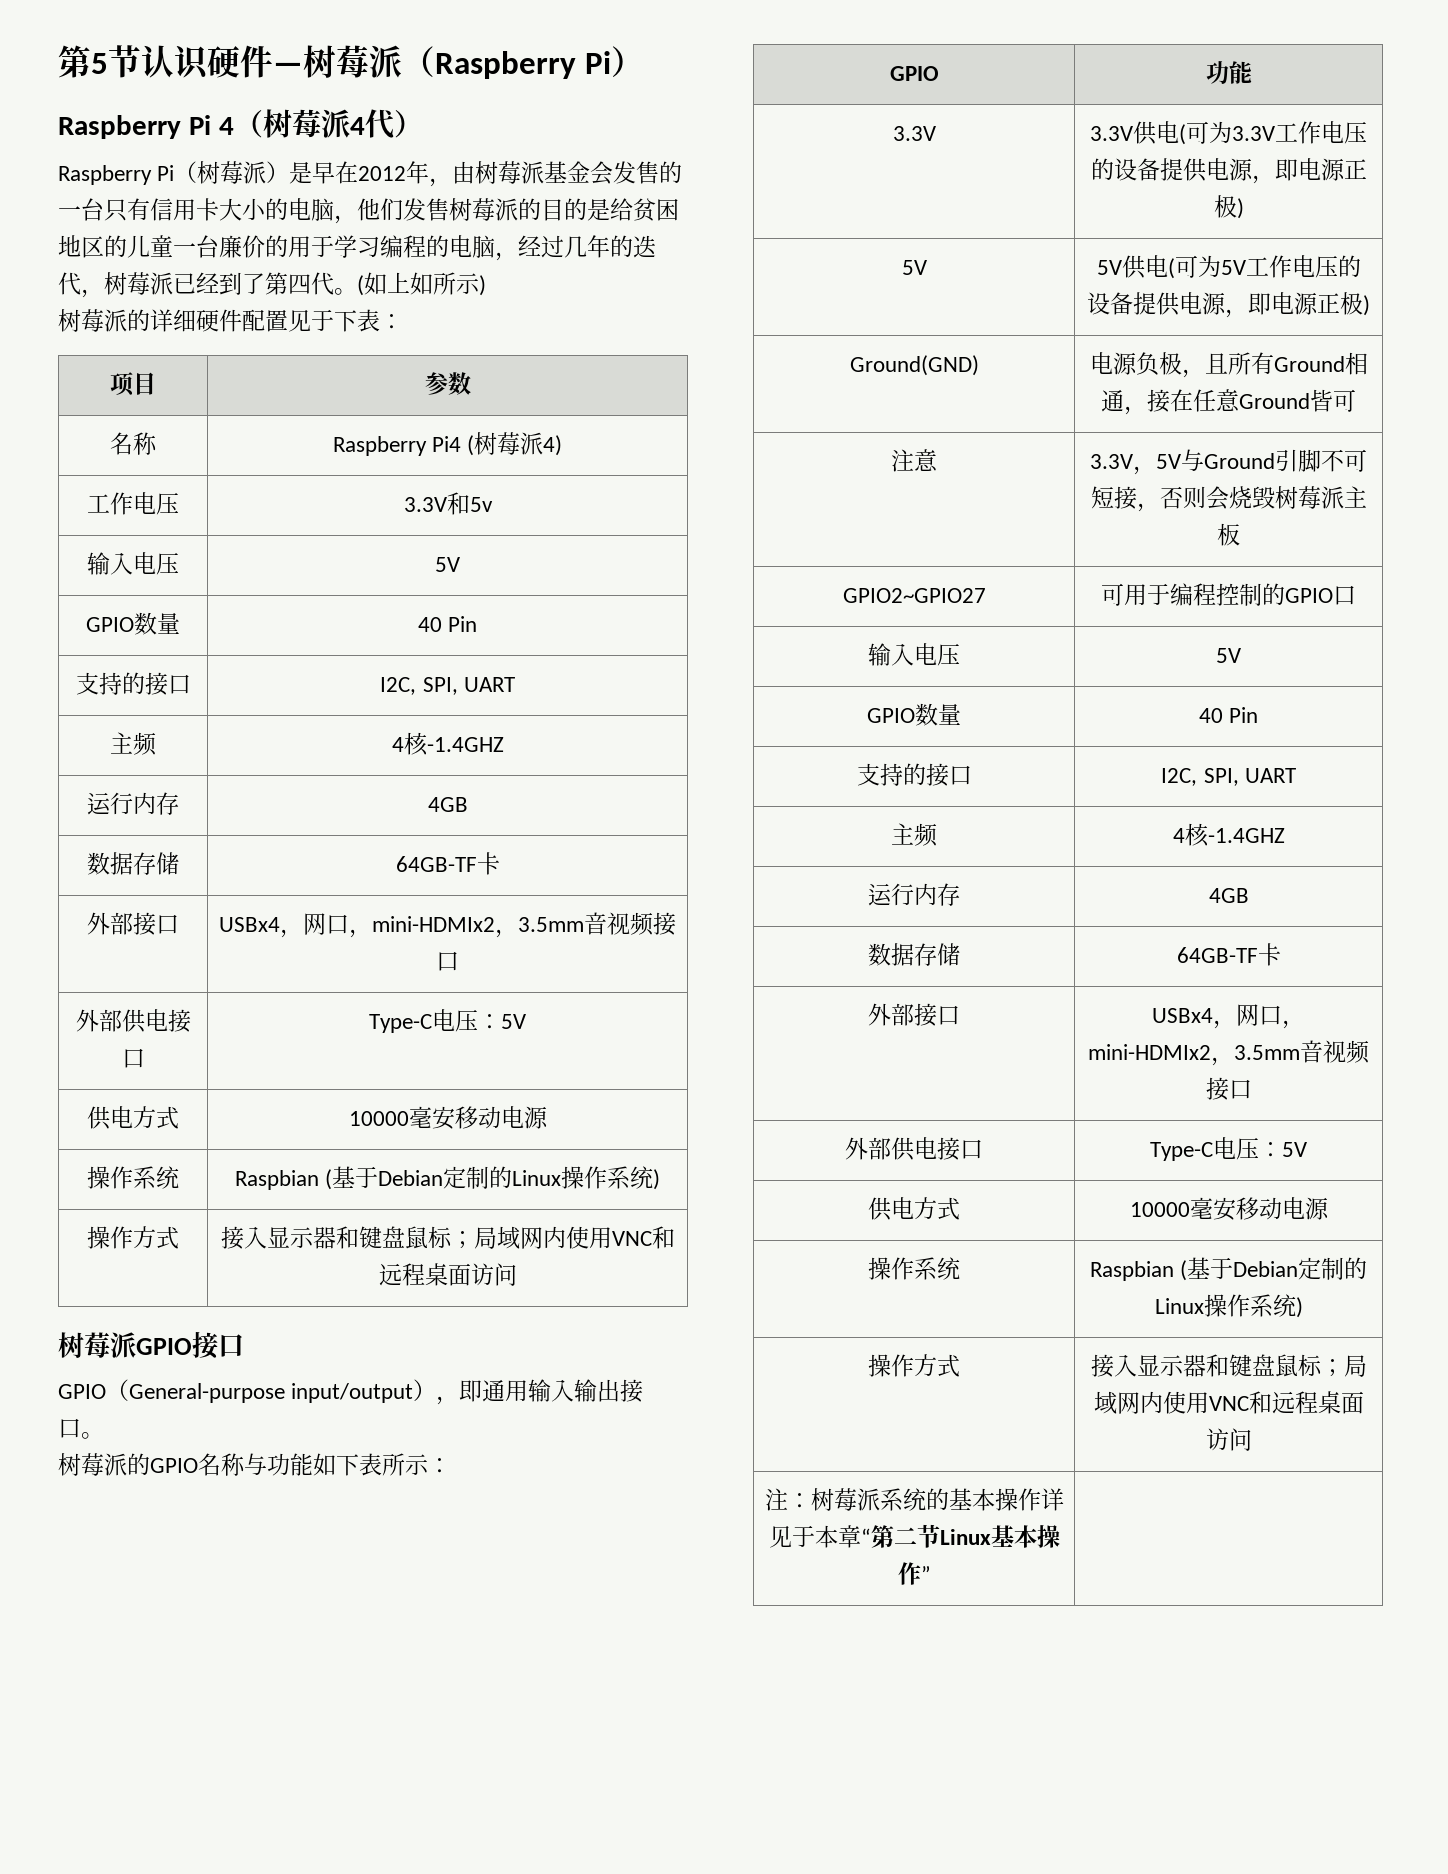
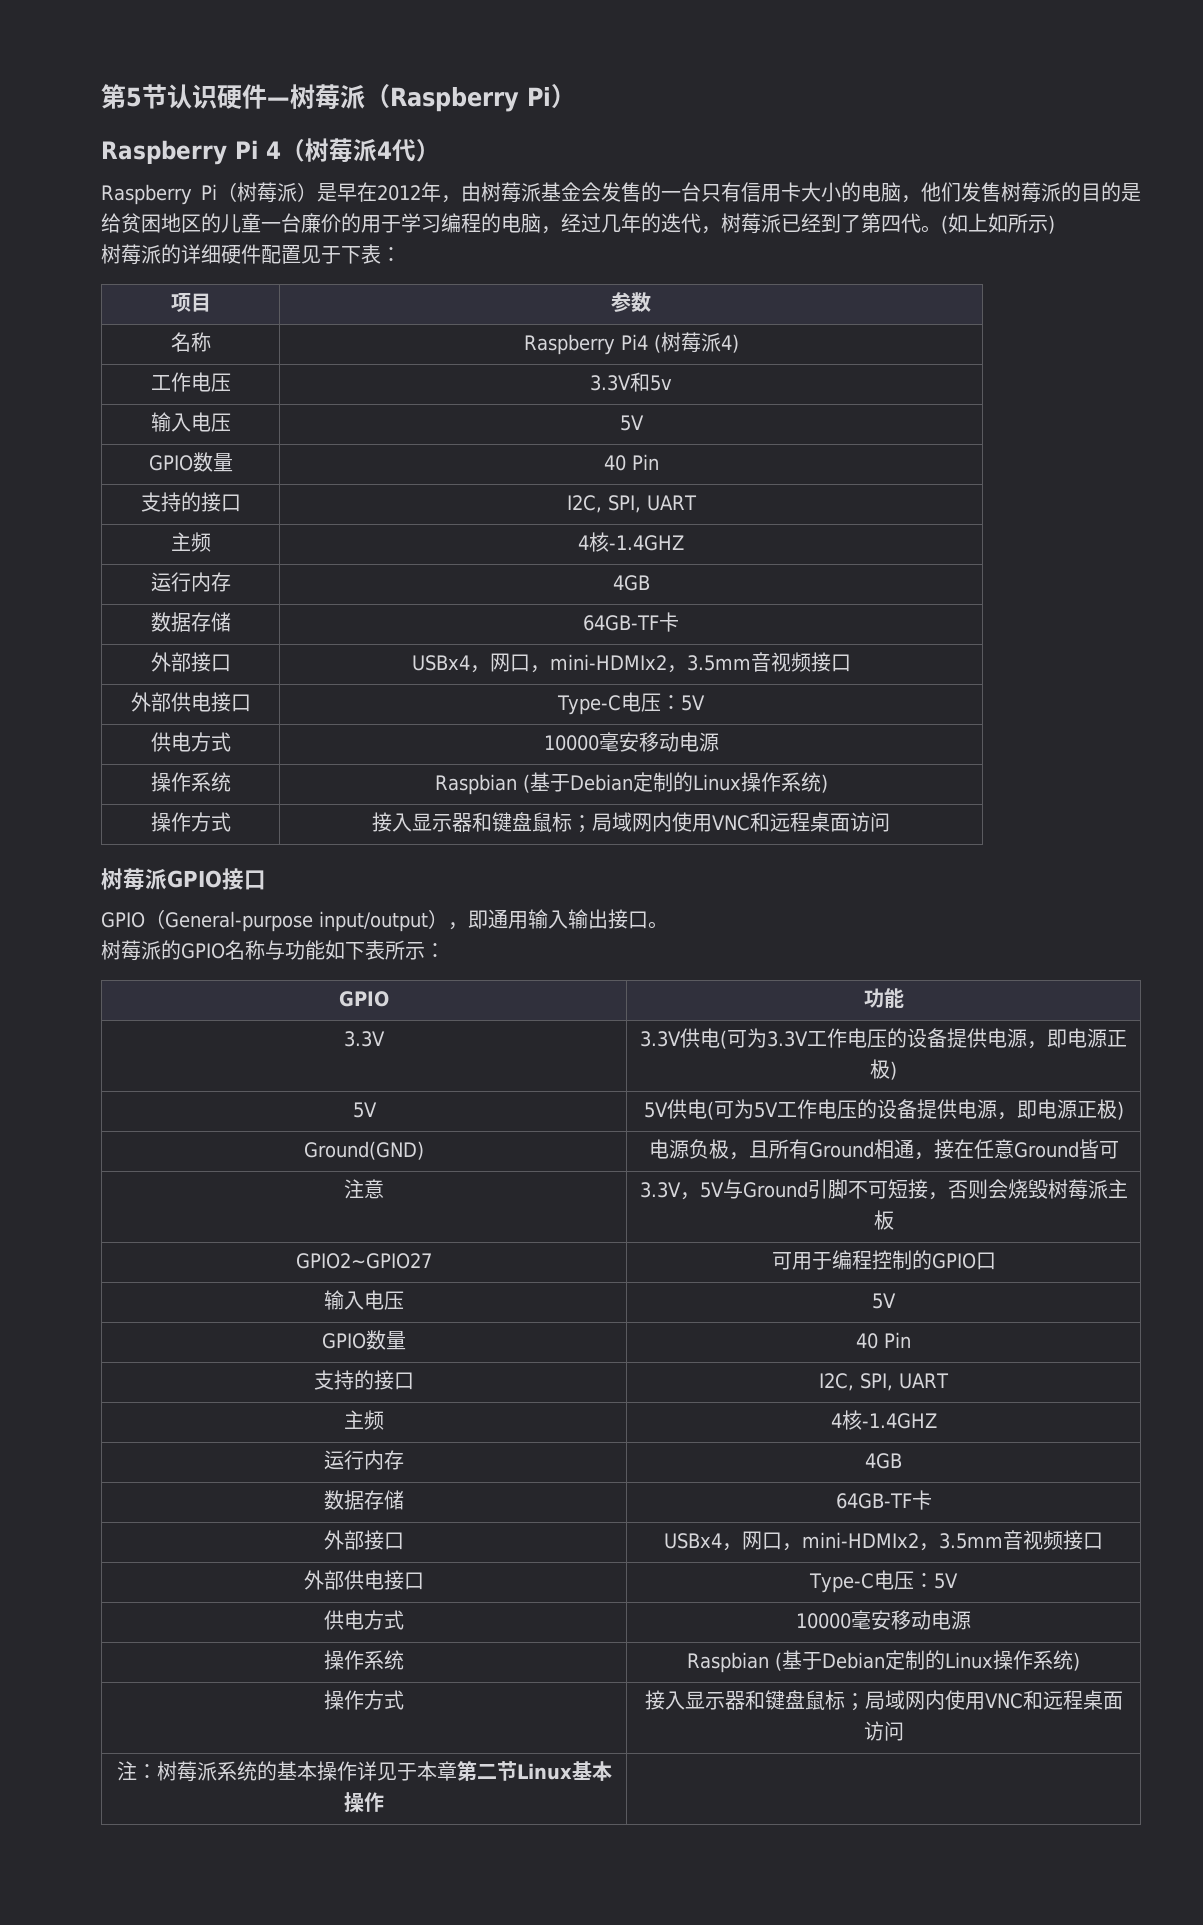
[860,1528,871,1545] “ -> (457, 1771) none
[920,1566,931,1582] ” -> (384, 1802) none

